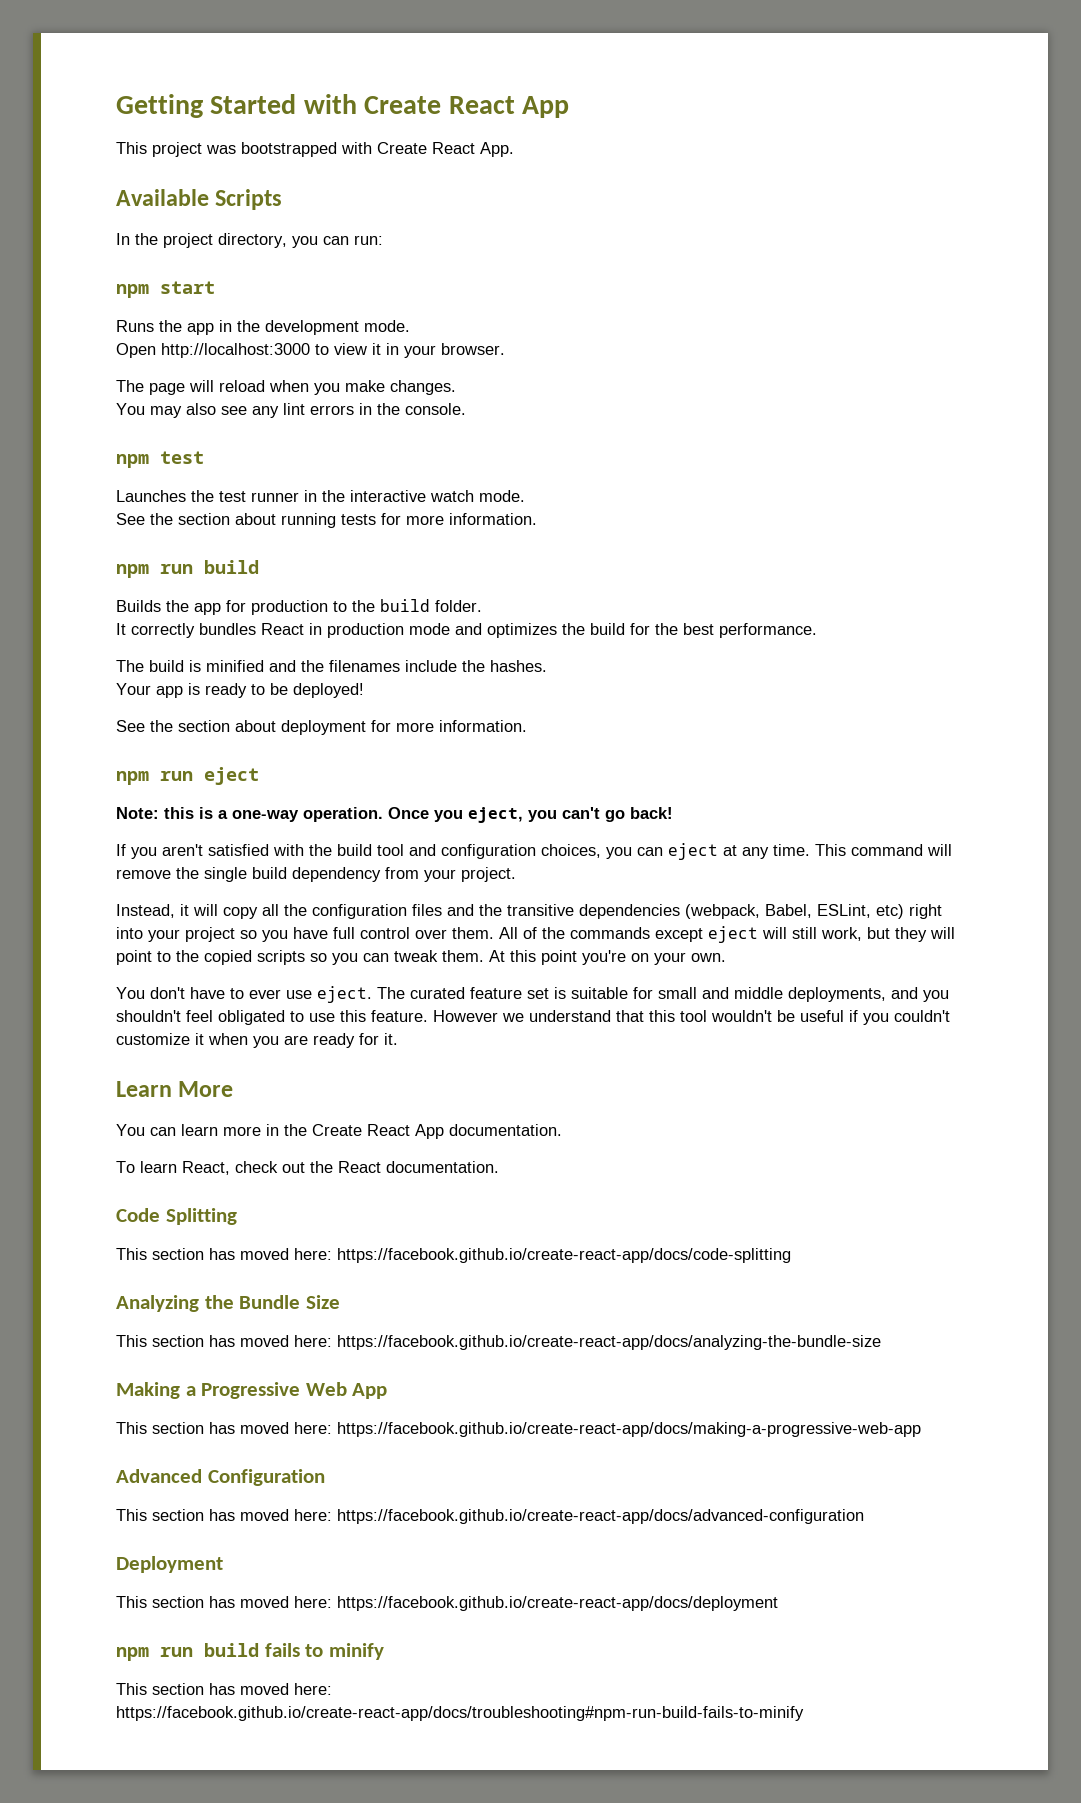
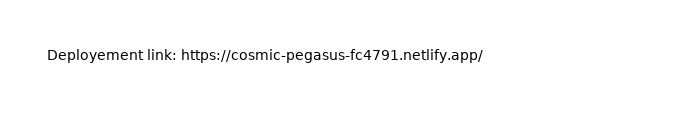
[116,94,570,118] [116,142,514,157] [116,189,283,210] [116,233,383,248] [116,281,215,298] [116,320,410,335] [116,343,505,358] [116,380,456,395] [116,403,466,418] [116,451,204,468] [116,490,525,502] [116,513,537,528] [116,560,259,578] [116,599,482,615] [116,623,817,638] [116,660,547,672] [116,683,364,698] [116,720,527,735] [116,767,259,785] [116,807,673,823] [116,843,952,860] [116,867,516,882] [116,904,942,919] [116,926,955,943] [116,950,726,965] [116,986,949,1003] [116,1010,950,1025] [116,1033,398,1048] [116,1081,234,1097] [116,1124,562,1139] [116,1161,499,1175] [116,1208,237,1225] [116,1248,791,1263] [116,1295,340,1312] [116,1335,881,1350] [116,1382,388,1399] [116,1422,921,1437] [116,1469,325,1486] [116,1509,864,1524] [116,1556,223,1573] [116,1596,778,1611] [116,1643,384,1661] [116,1683,332,1695] [116,1706,804,1721] Getting Started with Create React App // This project was bootstrapped with Create React App. // Available Scripts // In the project directory, you can run: // npm start // Runs the app in the development mode. // Open http://localhost:3000 to view it in your browser. // The page will reload when you make changes. // You may also see any lint errors in the console. // npm test // Launches the test runner in the interactive watch mode. // See the section about running tests for more information. // npm run build // Builds the app for production to the build folder. // It correctly bundles React in production mode and optimizes the build for the best performance. // The build is minified and the filenames include the hashes. // Your app is ready to be deployed! // See the section about deployment for more information. // npm run eject // Note: this is a one-way operation. Once you eject, you can't go back! // If you aren't satisfied with the build tool and configuration choices, you can eject at any time. This command will remove the single build dependency from your project. // Instead, it will copy all the configuration files and the transitive dependencies (webpack, Babel, ESLint, etc) right into your project so you have full control over them. All of the commands except eject will still work, but they will point to the copied scripts so you can tweak them. At this point you're on your own. // You don't have to ever use eject. The curated feature set is suitable for small and middle deployments, and you shouldn't feel obligated to use this feature. However we understand that this tool wouldn't be useful if you couldn't customize it when you are ready for it. // Learn More // You can learn more in the Create React App documentation. // To learn React, check out the React documentation. // Code Splitting // This section has moved here: https://facebook.github.io/create-react-app/docs/code-splitting // Analyzing the Bundle Size // This section has moved here: https://facebook.github.io/create-react-app/docs/analyzing-the-bundle-size // Making a Progressive Web App // This section has moved here: https://facebook.github.io/create-react-app/docs/making-a-progressive-web-app // Advanced Configuration // This section has moved here: https://facebook.github.io/create-react-app/docs/advanced-configuration // Deployment // This section has moved here: https://facebook.github.io/create-react-app/docs/deployment // npm run build fails to minify // This section has moved here: https://facebook.github.io/create-react-app/docs/troubleshooting#npm-run-build-fails-to-minify -> [47,49,483,63] Deployement link: https://cosmic-pegasus-fc4791.netlify.app/

